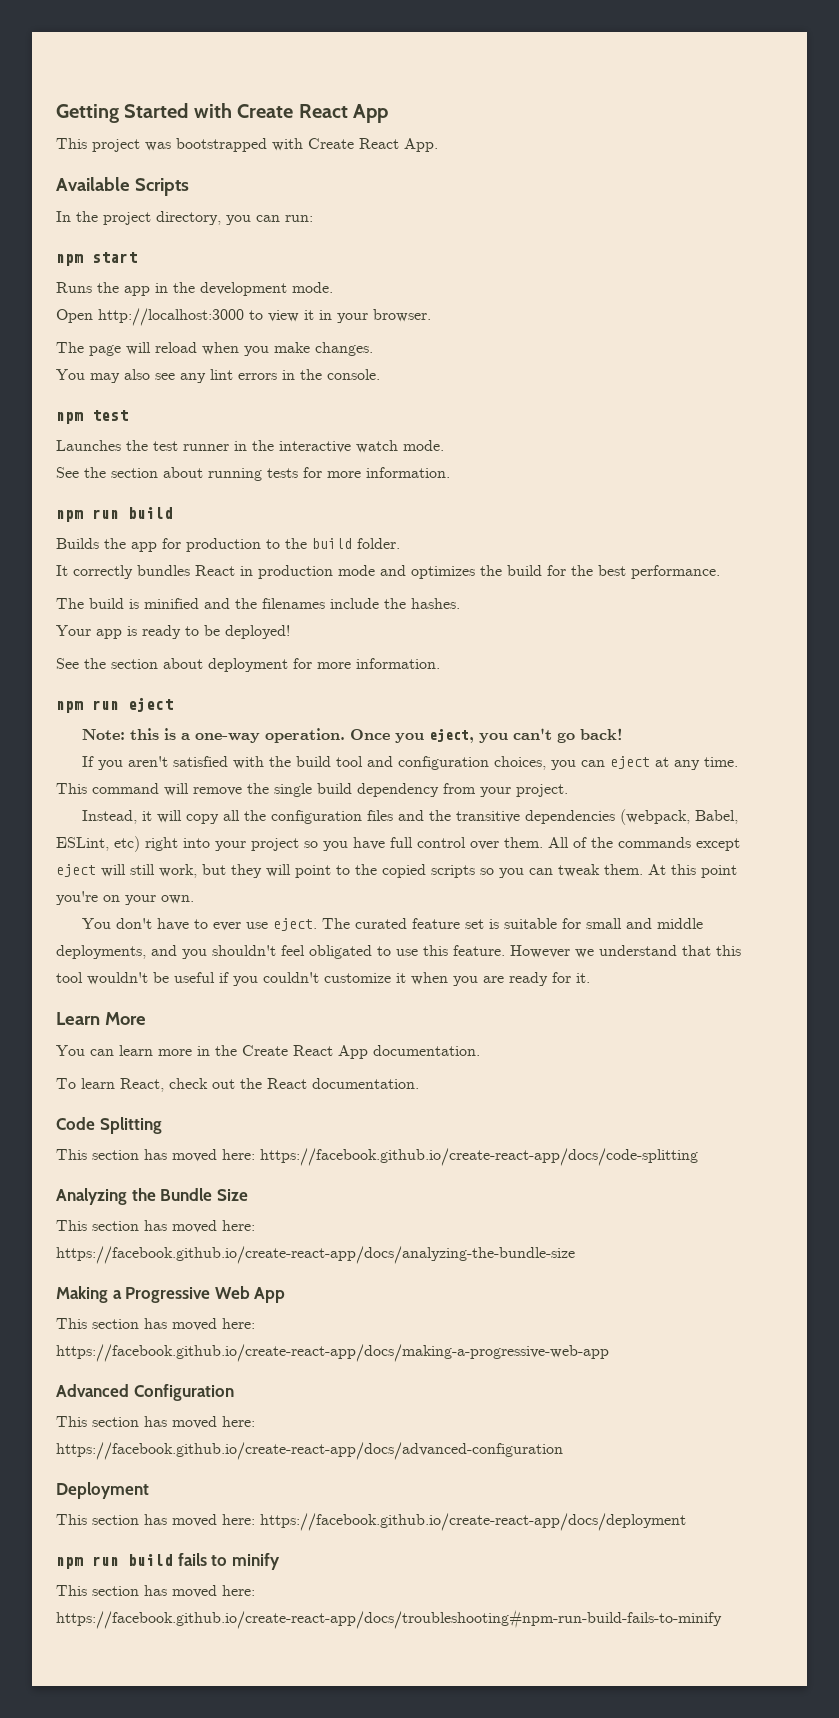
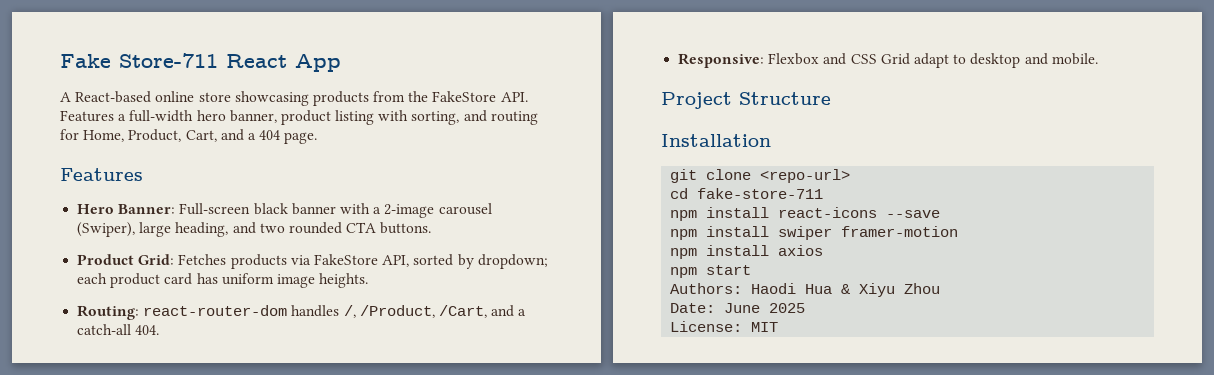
[56,103,388,123] [56,138,438,152] [56,177,189,196] [56,211,313,225] [56,252,137,266] [56,282,333,296] [56,308,431,326] [56,342,373,356] [56,369,380,383] [56,410,128,424] [56,440,444,453] [56,467,450,481] [56,507,173,522] [56,538,400,552] [56,565,720,579] [56,598,460,609] [56,625,290,639] [56,658,440,672] [56,697,173,713] [81,728,623,743] [81,756,738,770] [56,783,568,797] [81,809,738,825] [56,836,740,852] [56,864,737,878] [56,891,194,905] [81,918,703,931] [56,945,741,959] [56,972,590,986] [56,1012,146,1025] [56,1045,480,1059] [56,1078,419,1092] [56,1117,162,1134] [56,1148,698,1166] [56,1188,248,1205] [56,1220,255,1233] [56,1246,575,1264] [56,1286,286,1303] [56,1318,255,1331] [56,1344,609,1362] [56,1384,234,1401] [56,1416,255,1429] [56,1442,563,1460] [56,1482,149,1499] [56,1513,686,1531] [56,1553,280,1570] [56,1585,255,1598] [56,1609,722,1629] Getting Started with Create React App // This project was bootstrapped with Create React App. // Available Scripts // In the project directory, you can run: // npm start // Runs the app in the development mode. // Open http://localhost:3000 to view it in your browser. // The page will reload when you make changes. // You may also see any lint errors in the console. // npm test // Launches the test runner in the interactive watch mode. // See the section about running tests for more information. // npm run build // Builds the app for production to the build folder. // It correctly bundles React in production mode and optimizes the build for the best performance. // The build is minified and the filenames include the hashes. // Your app is ready to be deployed! // See the section about deployment for more information. // npm run eject // Note: this is a one-way operation. Once you eject, you can't go back! // If you aren't satisfied with the build tool and configuration choices, you can eject at any time. This command will remove the single build dependency from your project. // Instead, it will copy all the configuration files and the transitive dependencies (webpack, Babel, ESLint, etc) right into your project so you have full control over them. All of the commands except eject will still work, but they will point to the copied scripts so you can tweak them. At this point you're on your own. // You don't have to ever use eject. The curated feature set is suitable for small and middle deployments, and you shouldn't feel obligated to use this feature. However we understand that this tool wouldn't be useful if you couldn't customize it when you are ready for it. // Learn More // You can learn more in the Create React App documentation. // To learn React, check out the React documentation. // Code Splitting // This section has moved here: https://facebook.github.io/create-react-app/docs/code-splitting // Analyzing the Bundle Size // This section has moved here: https://facebook.github.io/create-react-app/docs/analyzing-the-bundle-size // Making a Progressive Web App // This section has moved here: https://facebook.github.io/create-react-app/docs/making-a-progressive-web-app // Advanced Configuration // This section has moved here: https://facebook.github.io/create-react-app/docs/advanced-configuration // Deployment // This section has moved here: https://facebook.github.io/create-react-app/docs/deployment // npm run build fails to minify // This section has moved here: https://facebook.github.io/create-react-app/docs/troubleshooting#npm-run-build-fails-to-minify -> [60,53,341,72] [60,91,528,106] [60,110,538,125] [60,129,318,144] [60,168,143,181] [77,203,492,218] [77,222,432,237] [77,254,548,269] [77,273,369,288] [77,305,527,320] [77,324,160,335] [678,53,1098,68] [661,92,831,109] [661,134,771,147] [670,169,851,183] [670,188,824,199] [670,207,941,221] [670,226,959,240] [670,245,824,259] [670,265,752,278] [670,283,941,297] [670,303,806,313] [670,321,779,332] Fake Store-711 React App // A React-based online store showcasing products from the FakeStore API. Features a full-width hero banner, product listing with sorting, and routing for Home, Product, Cart, and a 404 page. // Features // Hero Banner: Full-screen black banner with a 2-image carousel (Swiper), large heading, and two rounded CTA buttons. // Product Grid: Fetches products via FakeStore API, sorted by dropdown; each product card has uniform image heights. // Routing: react-router-dom handles /, /Product, /Cart, and a catch-all 404. // Responsive: Flexbox and CSS Grid adapt to desktop and mobile. // Project Structure // Installation // git clone <repo-url> // cd fake-store-711 // npm install react-icons --save // npm install swiper framer-motion // npm install axios // npm start // Authors: Haodi Hua & Xiyu Zhou // Date: June 2025 // License: MIT

